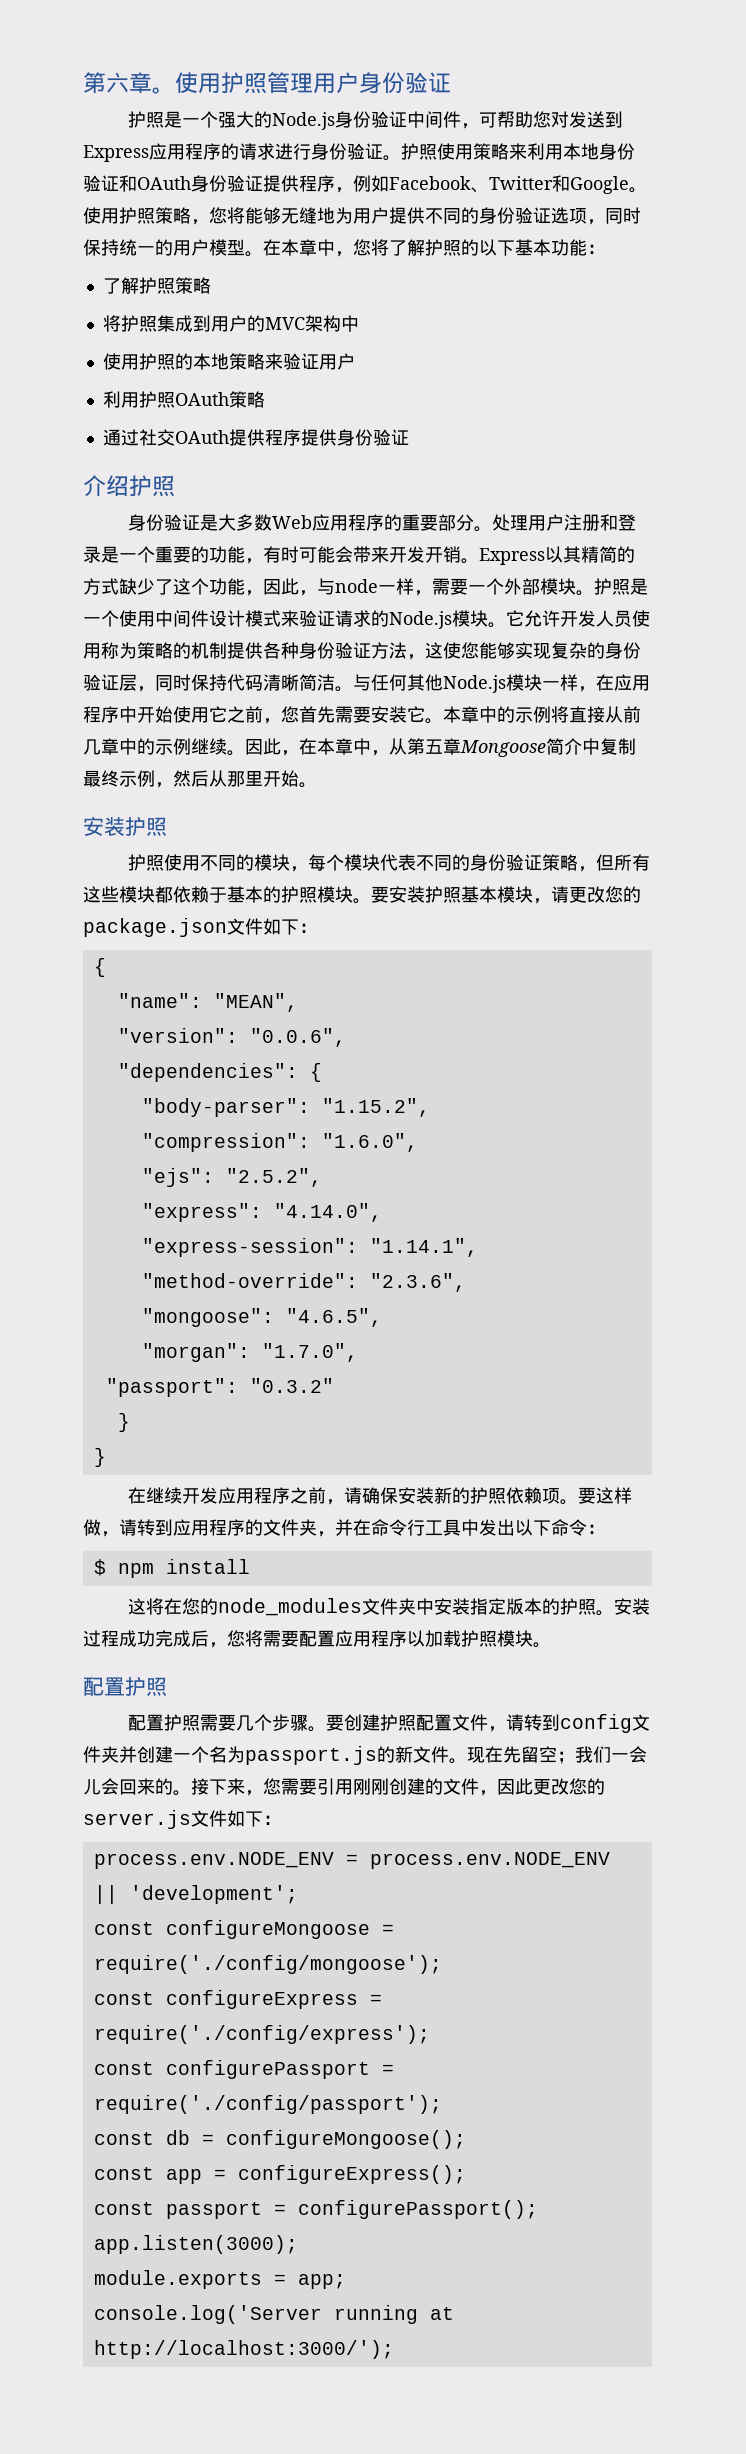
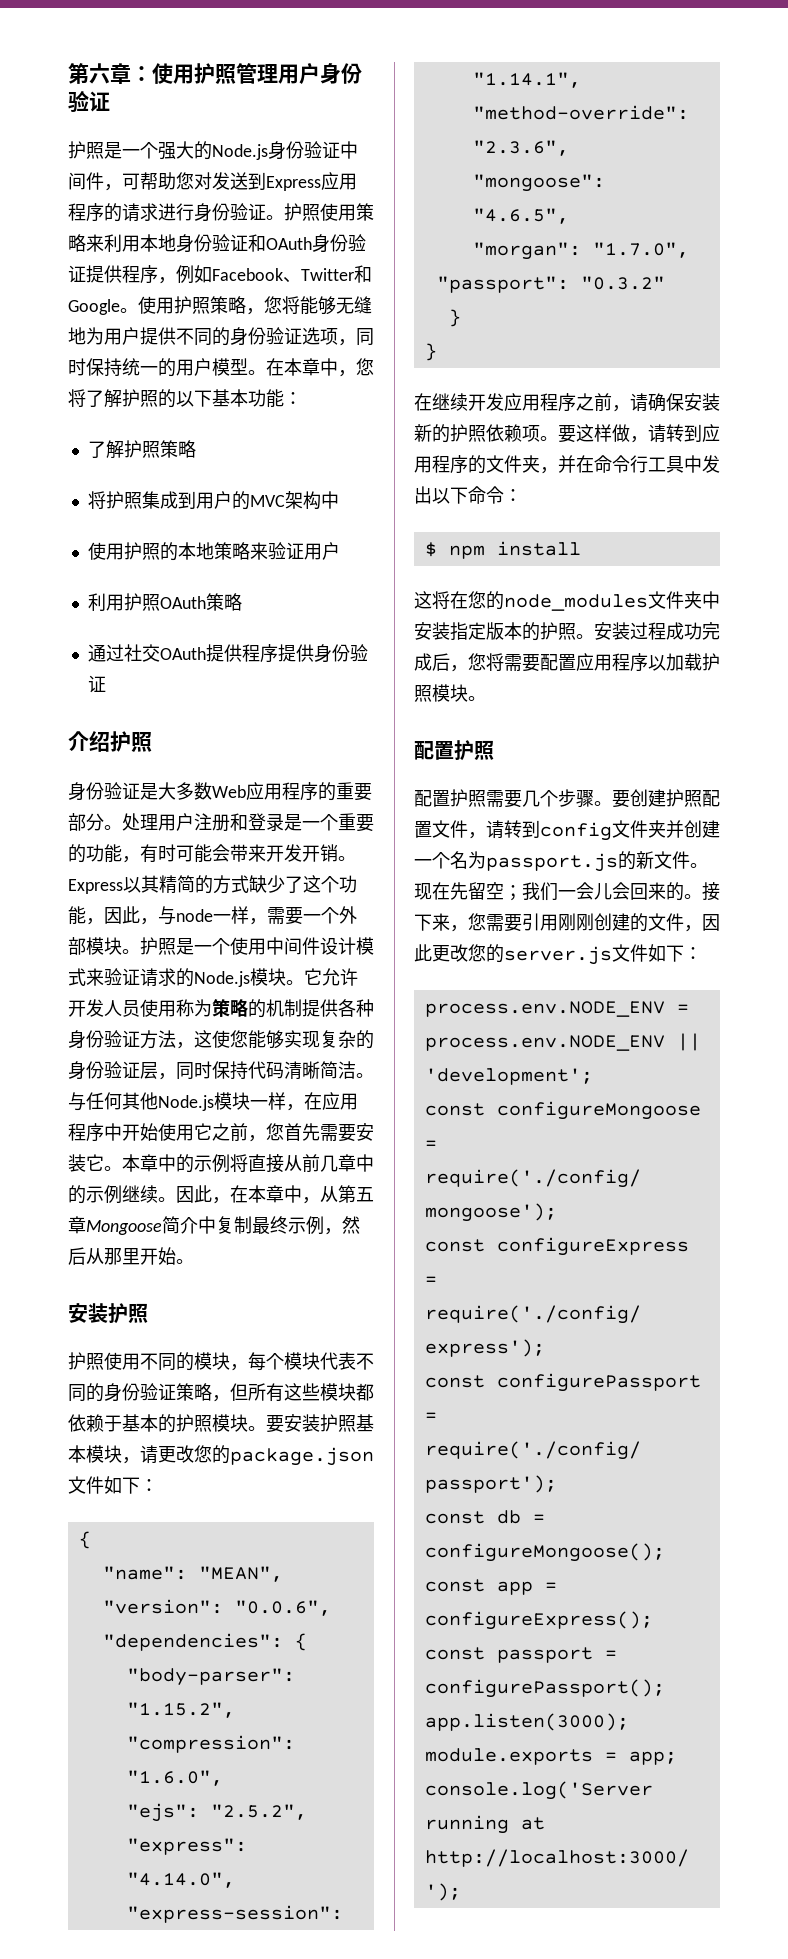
[152,87,175,94] 。 -> [131,66,152,81] ：

